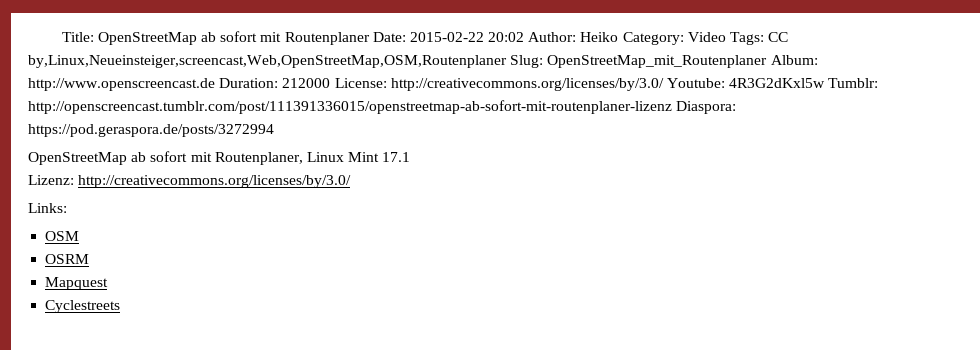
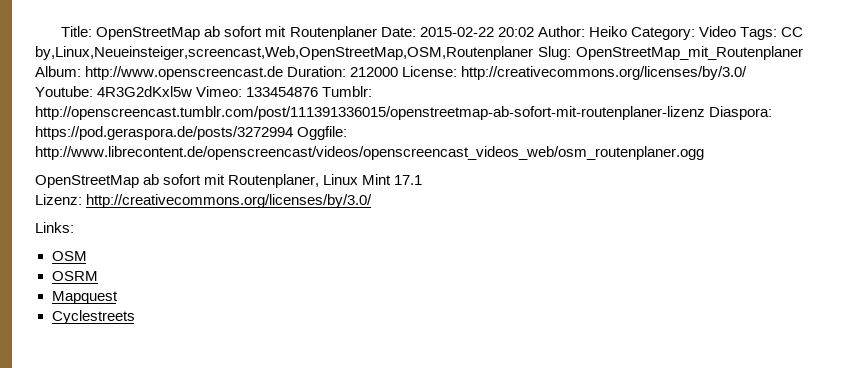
(826, 83) none -> [196,86,319,97] Vimeo: 133454876
(274, 130) none -> [297,126,348,140] [35,146,704,160] Oggfile: http://www.librecontent.de/openscreencast/videos/openscreencast_videos_web/osm_routenplaner.ogg

